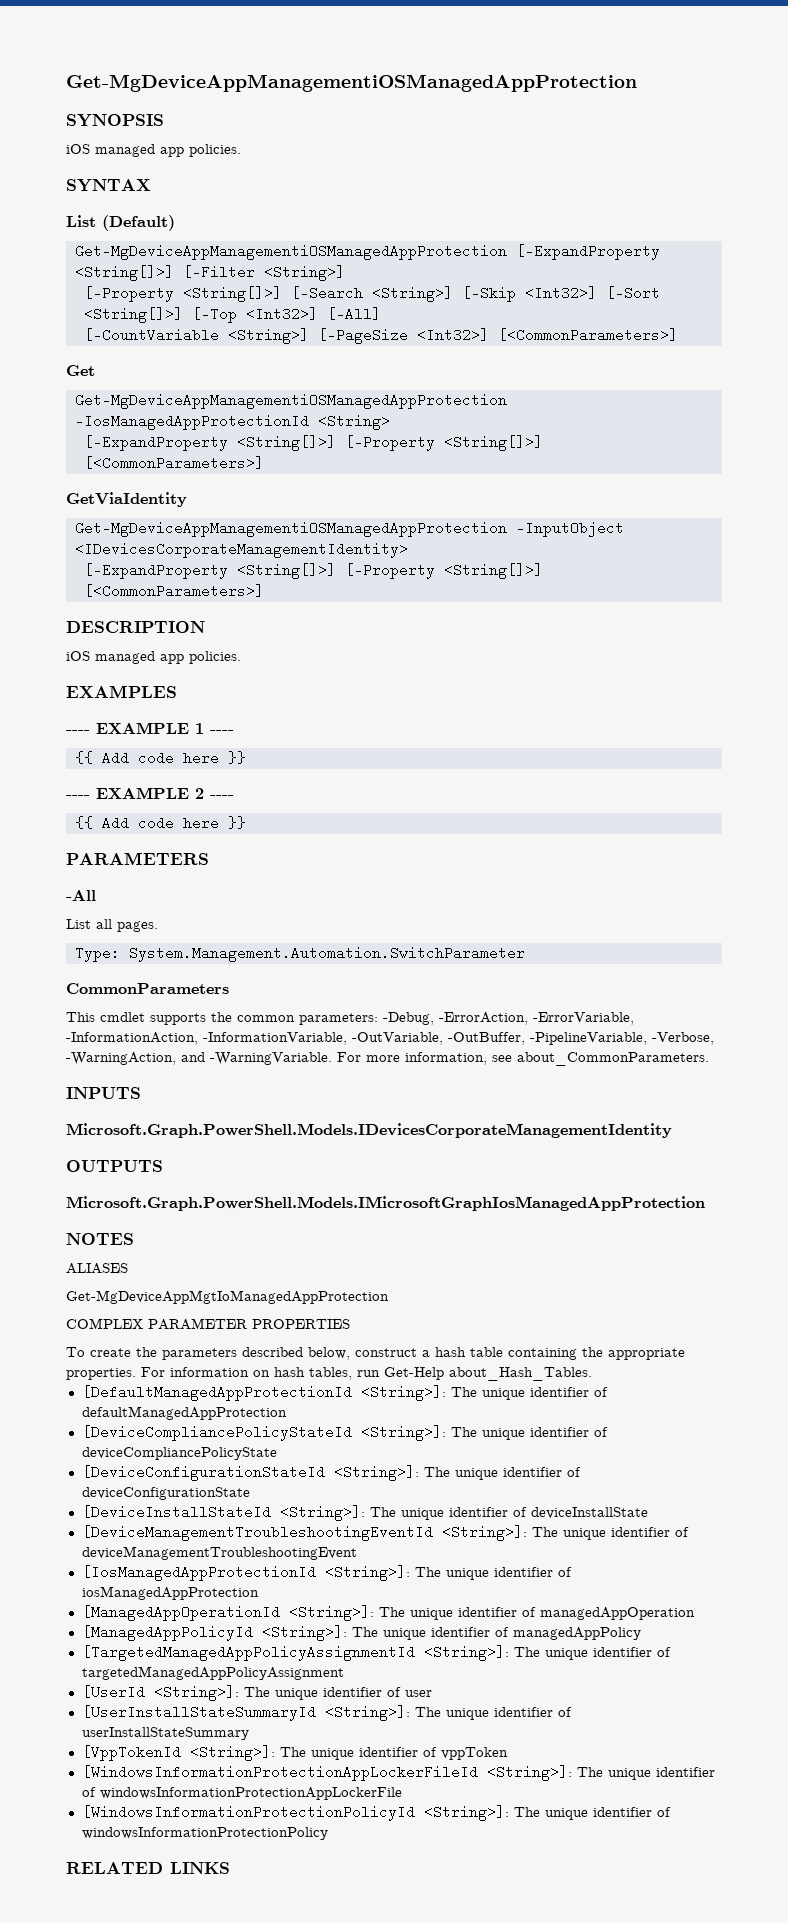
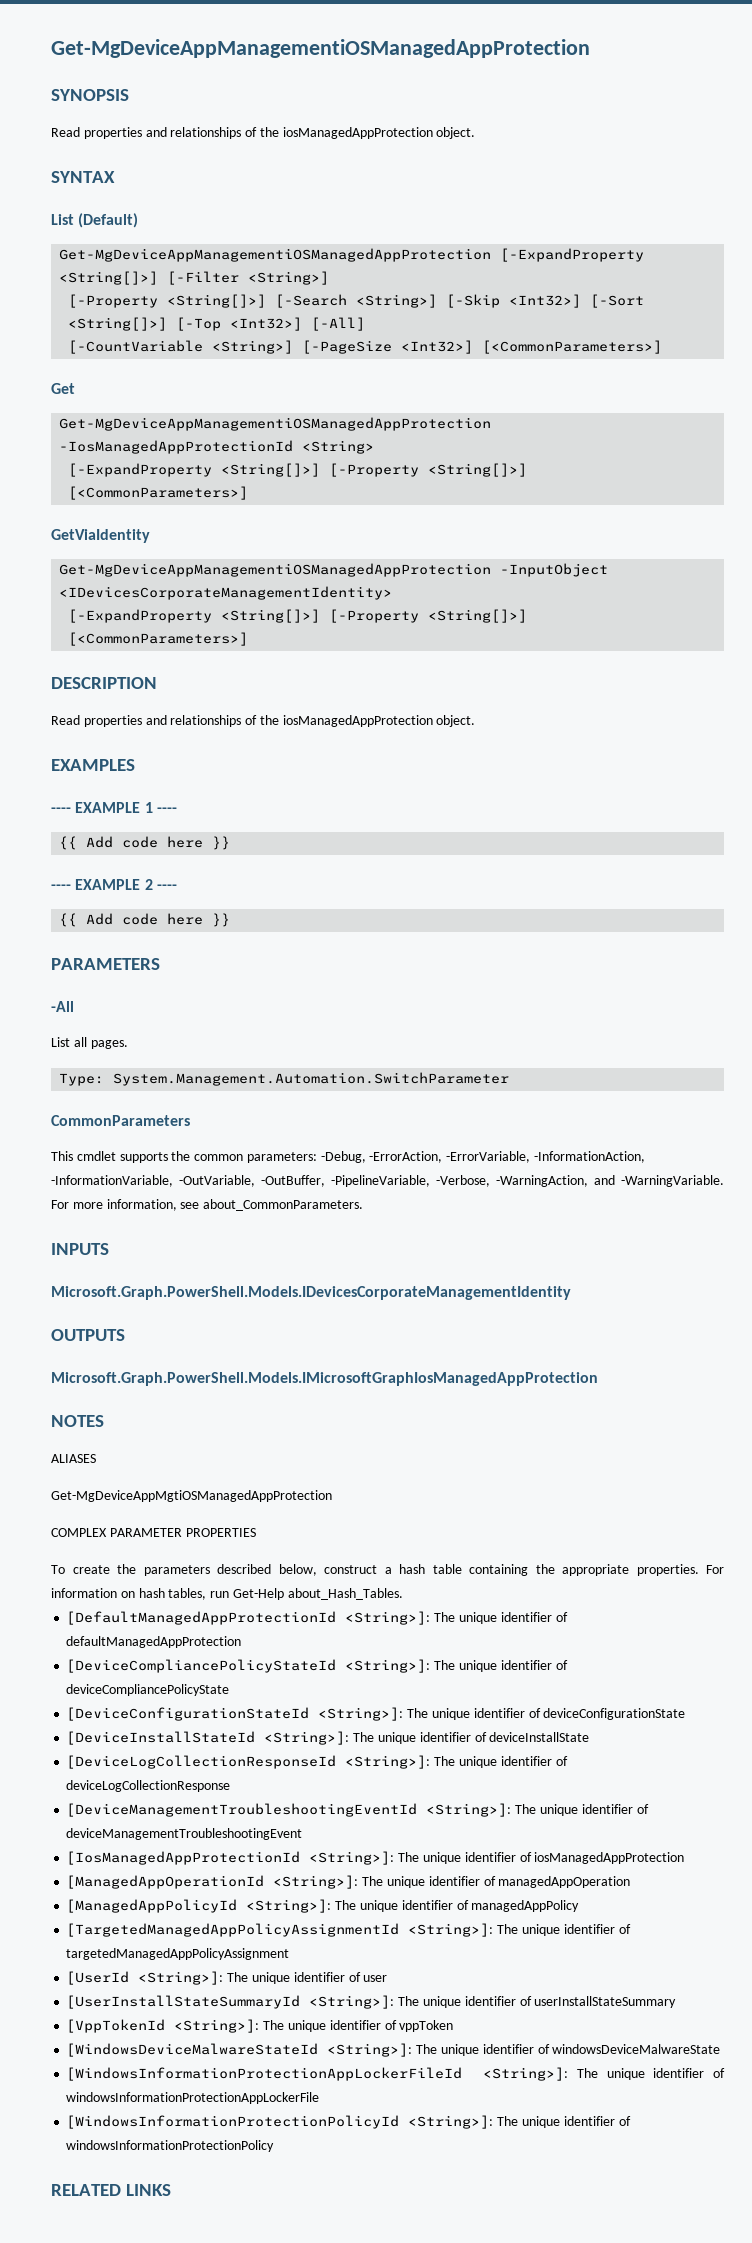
[66,144,241,157] iOS managed app policies. -> [51,127,476,139] Read properties and relationships of the iosManagedAppProtection object.
[66,651,241,664] iOS managed app policies. -> [51,715,476,727] Read properties and relationships of the iosManagedAppProtection object.
[66,1290,389,1304] Get-MgDeviceAppMgtIoManagedAppProtection -> [51,1490,332,1502] Get-MgDeviceAppMgtiOSManagedAppProtection
(648, 1513) none -> [66,1755,568,1769] [66,1780,231,1792] // [DeviceLogCollectionResponseId <String>]: The unique identifier of deviceLogCollectionResponse
(508, 1753) none -> [66,2043,721,2057] // [WindowsDeviceMalwareStateId <String>]: The unique identifier of windowsDeviceMalwareState

